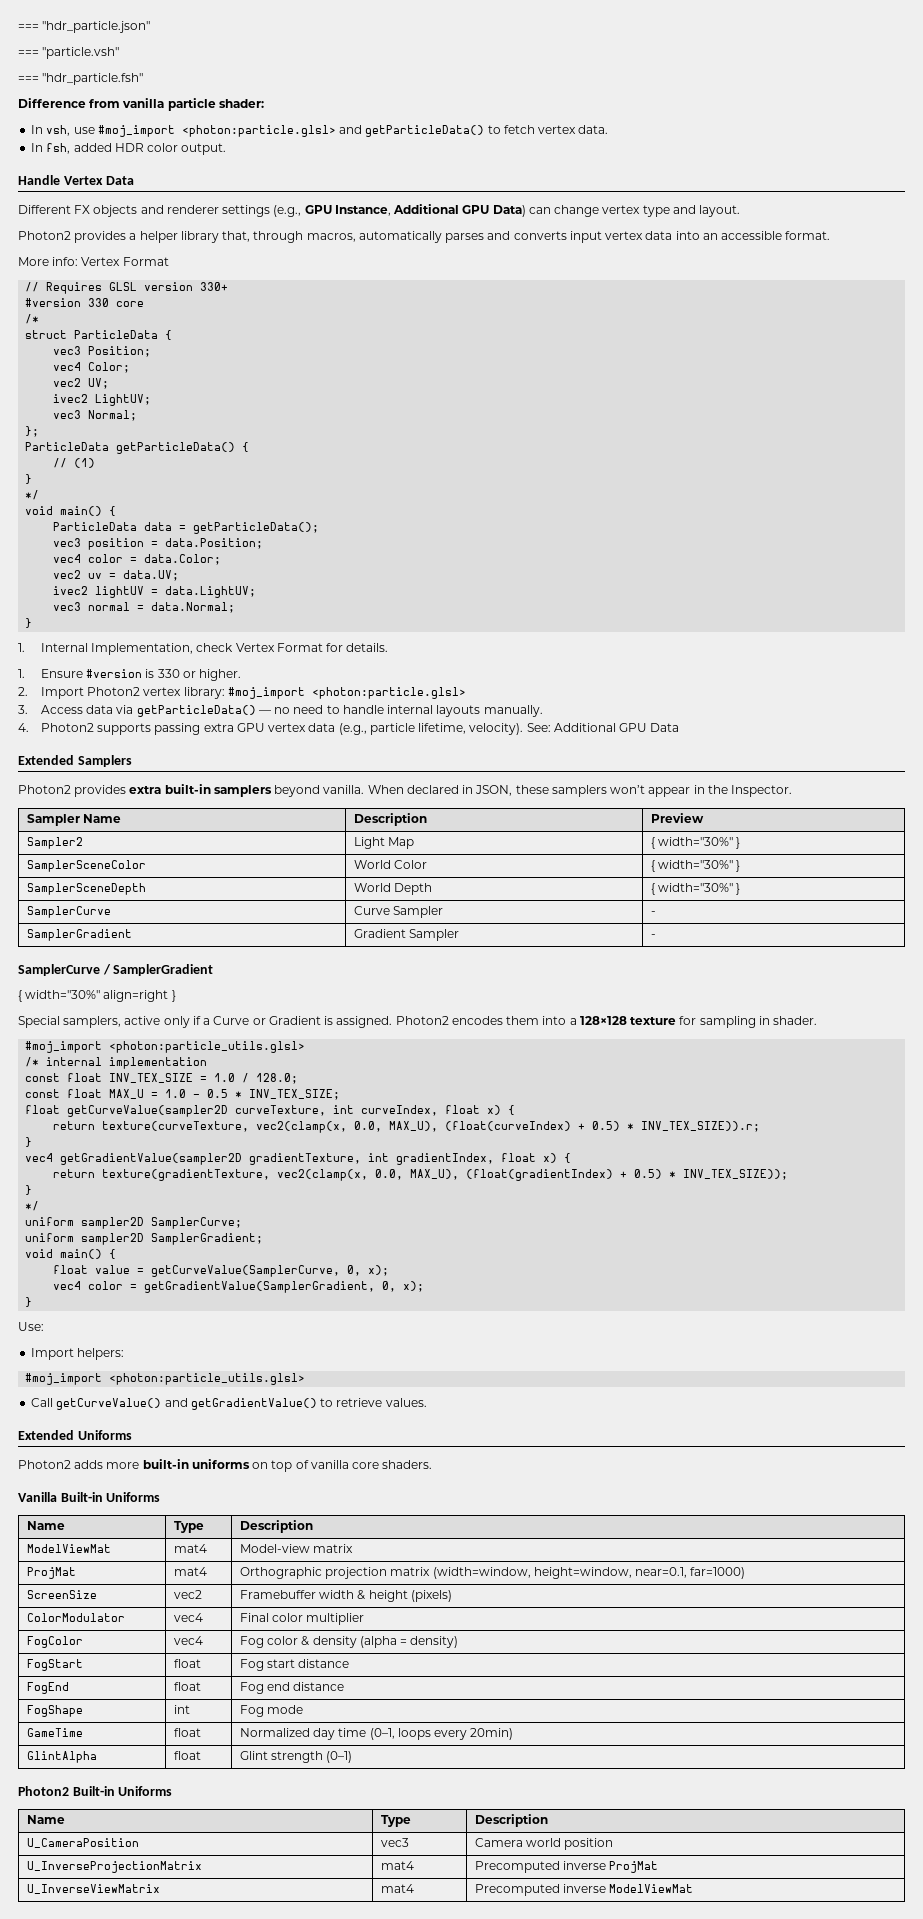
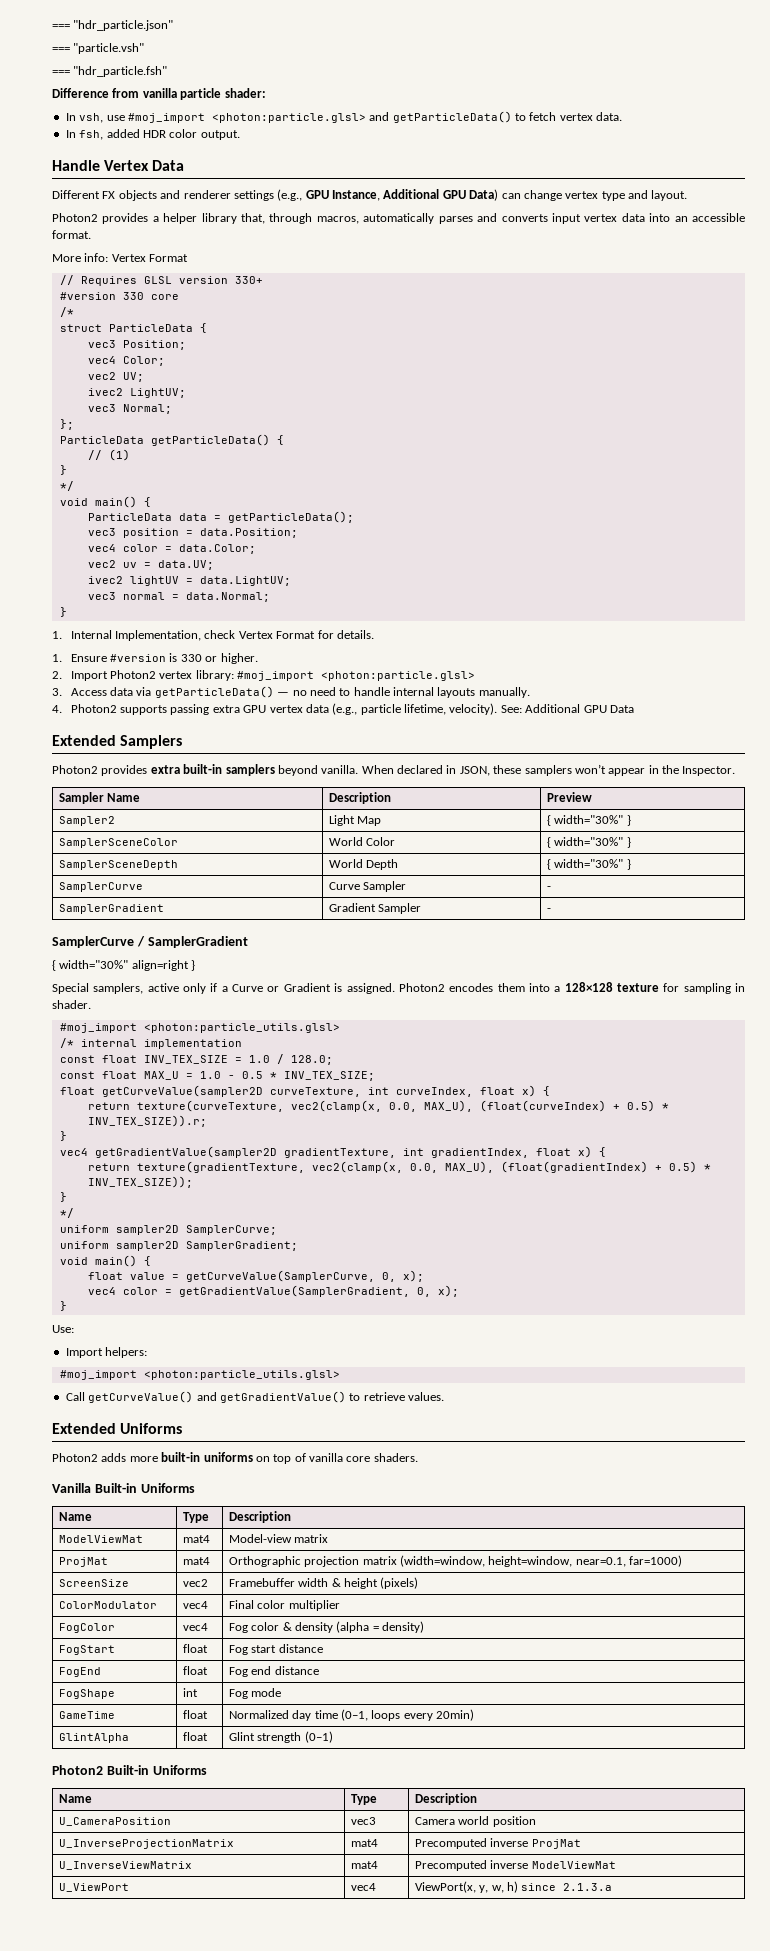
(694, 1888) none -> [58,1883,129,1892] [350,1883,376,1891] [414,1881,613,1893] // U_ViewPort | vec4 | ViewPort(x, y, w, h) since 2.1.3.a

